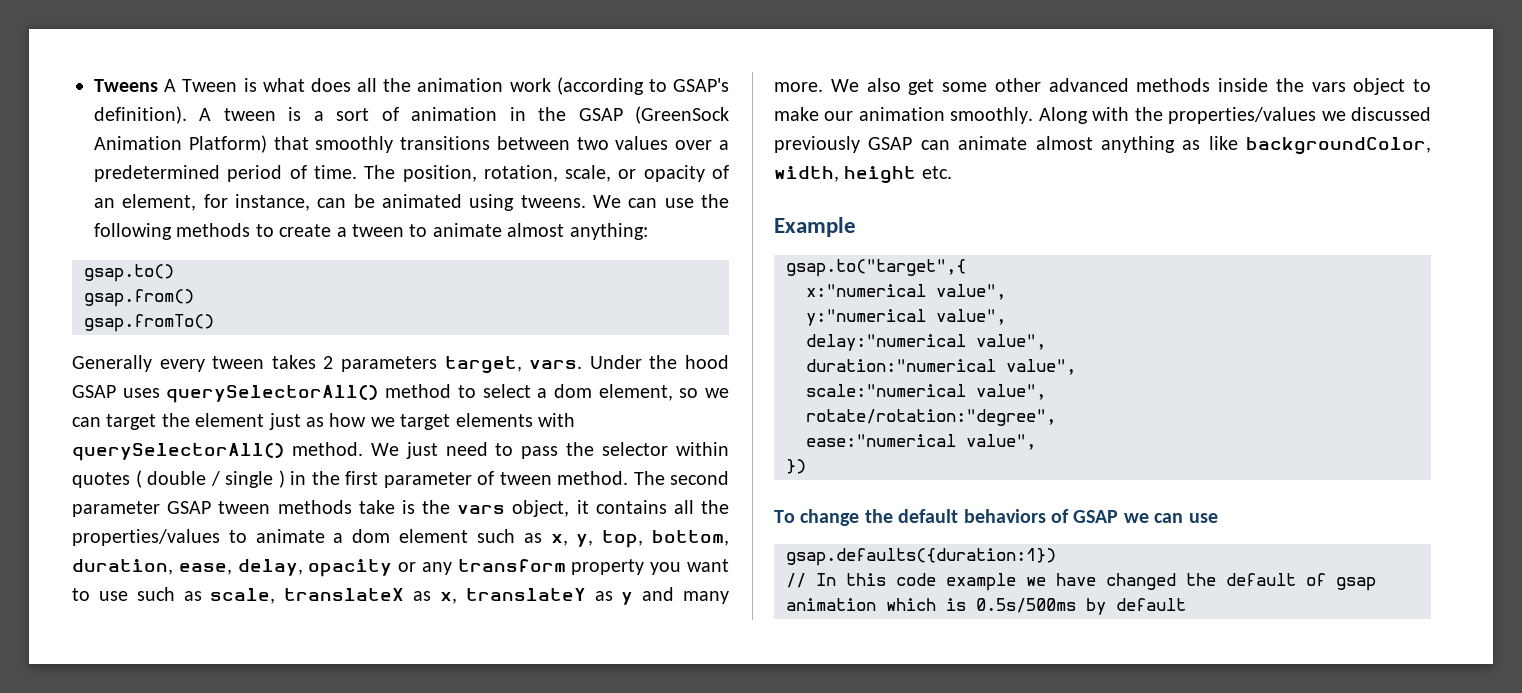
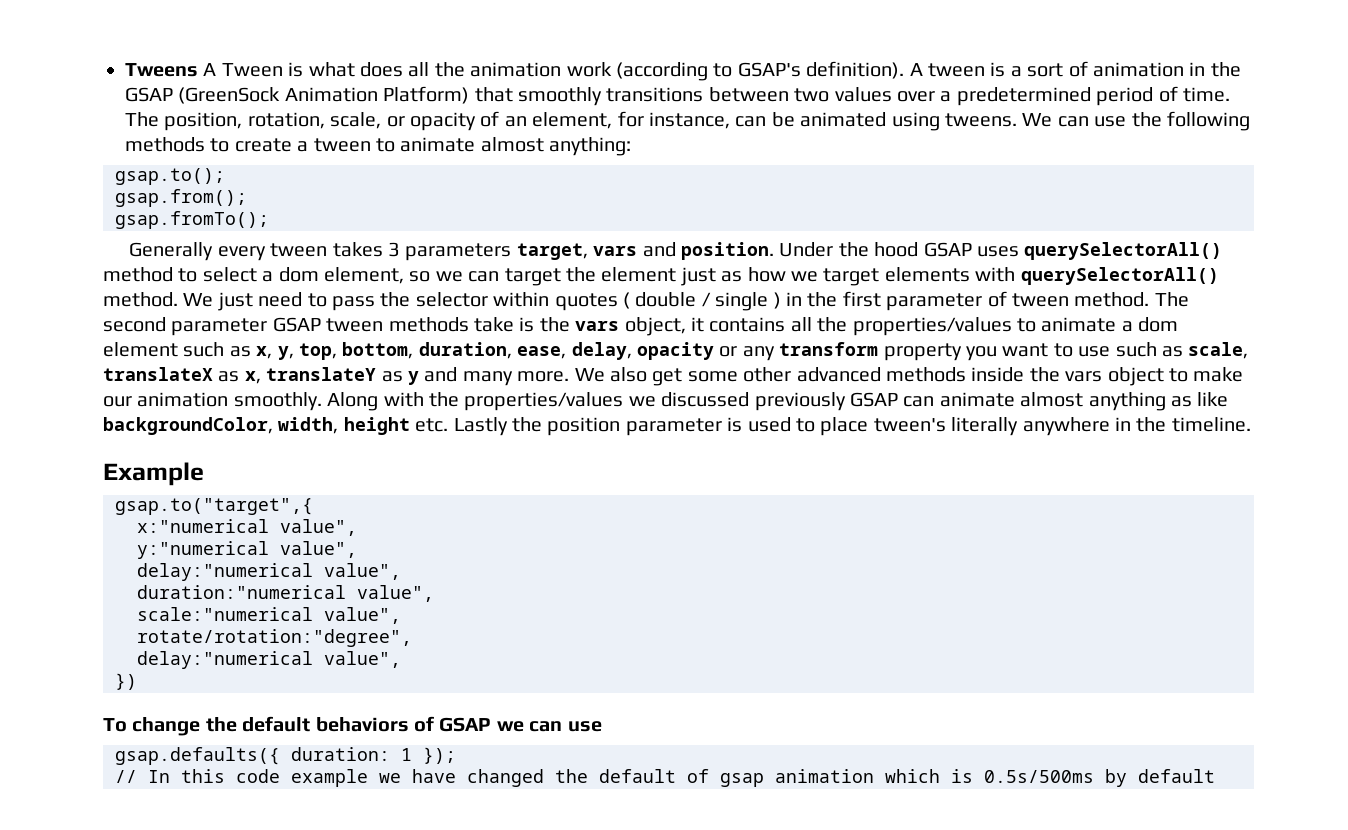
[84,264,174,282] [84,289,194,307] [84,314,214,332] gsap.to() // gsap.from() // gsap.fromTo() -> [115,168,225,185] [115,189,247,207] [115,211,269,229] gsap.to(); // gsap.from(); // gsap.fromTo();
[323,356,334,369] 2 -> [388,242,401,257] 3
[529,360,583,369] vars. -> [593,242,775,260] vars and position.
(952, 172) none -> [453,417,1251,436] Lastly the position parameter is used to place tween's literally anywhere in the timeline.
[806,434,956,447] ease:"numerical -> [137,651,313,669] delay:"numerical
[786,548,1056,566] gsap.defaults({duration:1}) -> [115,747,456,765] gsap.defaults({ duration: 1 });

